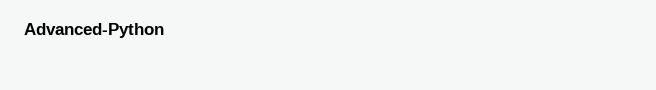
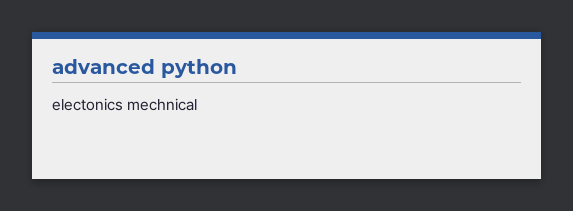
[24,23,164,38] Advanced-Python -> [52,59,237,78] [52,98,198,111] advanced python // electonics mechnical

